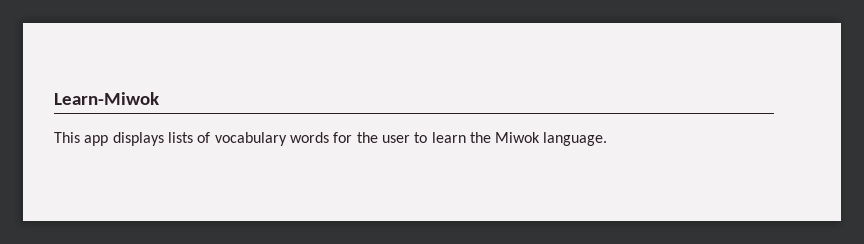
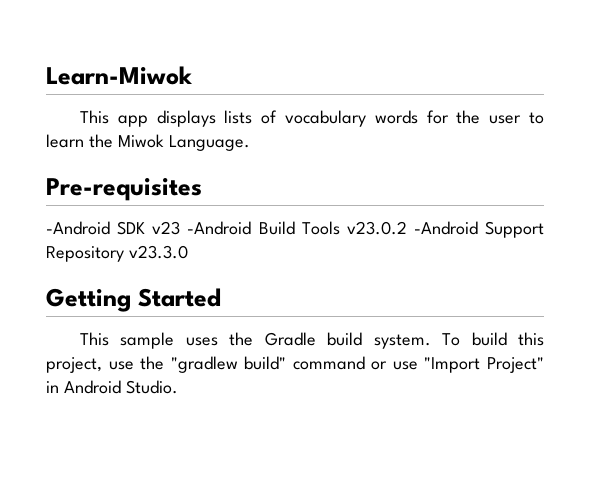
[543,132,608,146] language. -> [168,135,250,151] [46,177,202,201] [46,221,544,238] [46,245,188,262] [46,288,221,312] [80,332,545,349] [46,356,544,373] [46,380,178,394] Language. // Pre-requisites // -Android SDK v23 -Android Build Tools v23.0.2 -Android Support Repository v23.3.0 // Getting Started // This sample uses the Gradle build system. To build this project, use the "gradlew build" command or use "Import Project" in Android Studio.

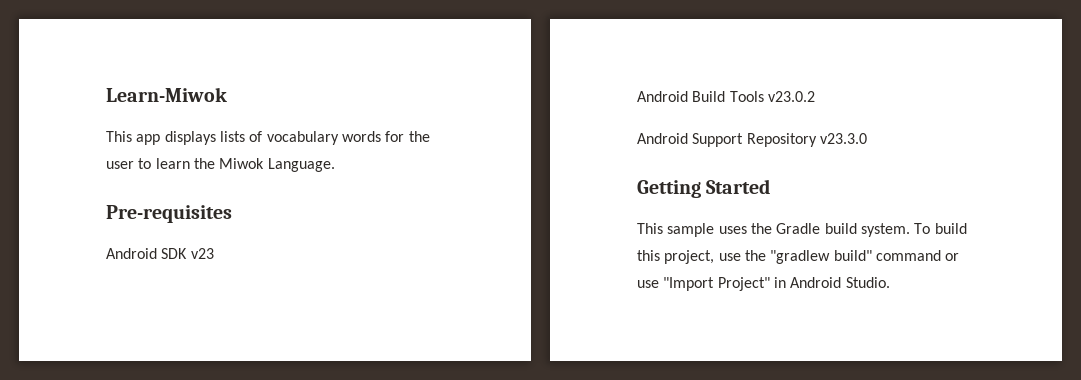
[46,221,110,235] -Android -> [106,248,157,259] Android
[187,221,252,235] -Android -> [637,91,688,102] // Android
[413,221,478,235] -Android -> [637,133,688,144] // Android

